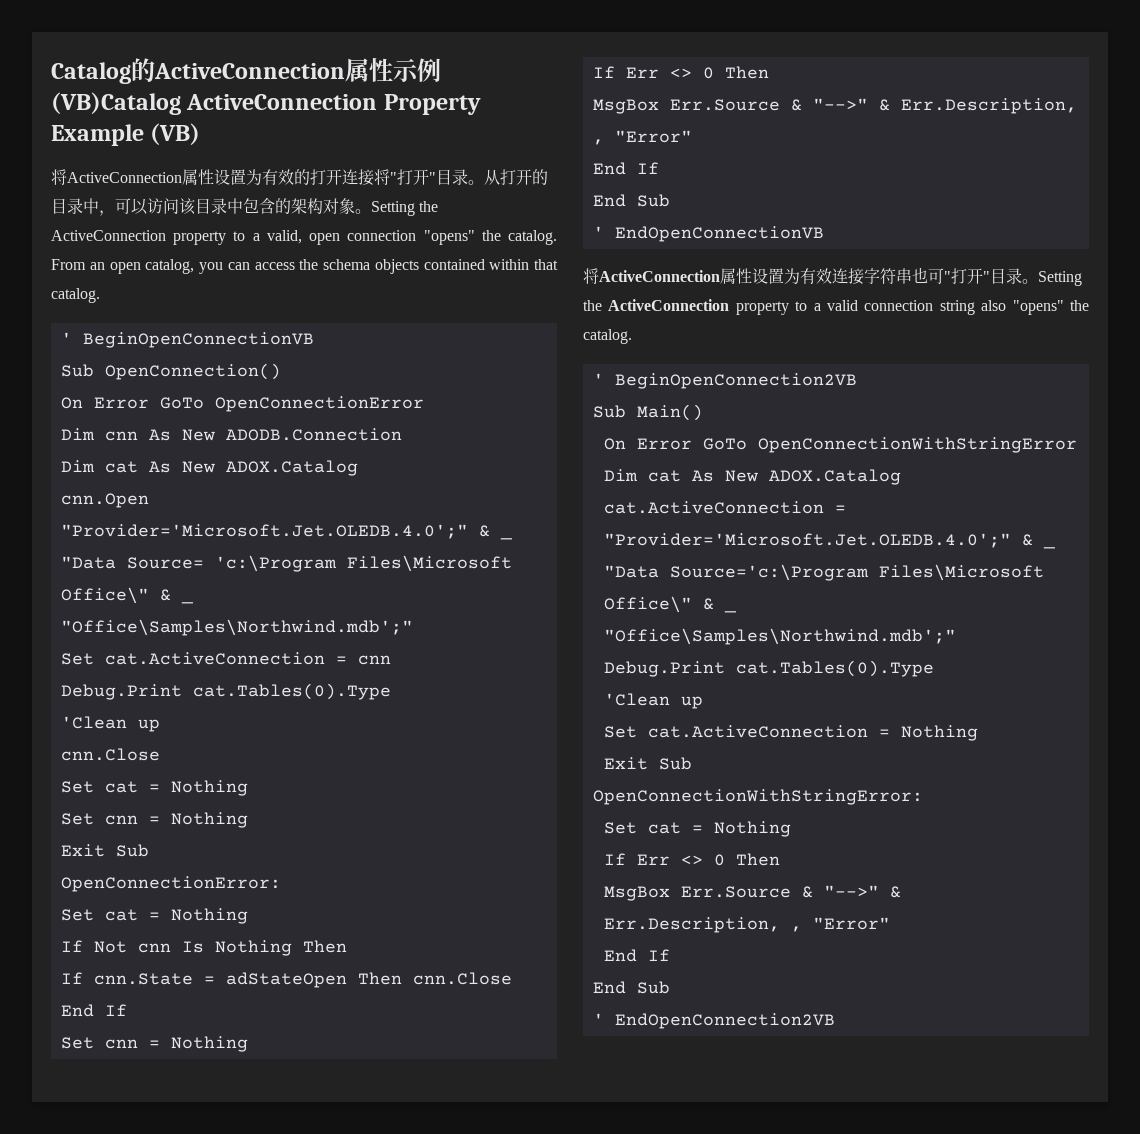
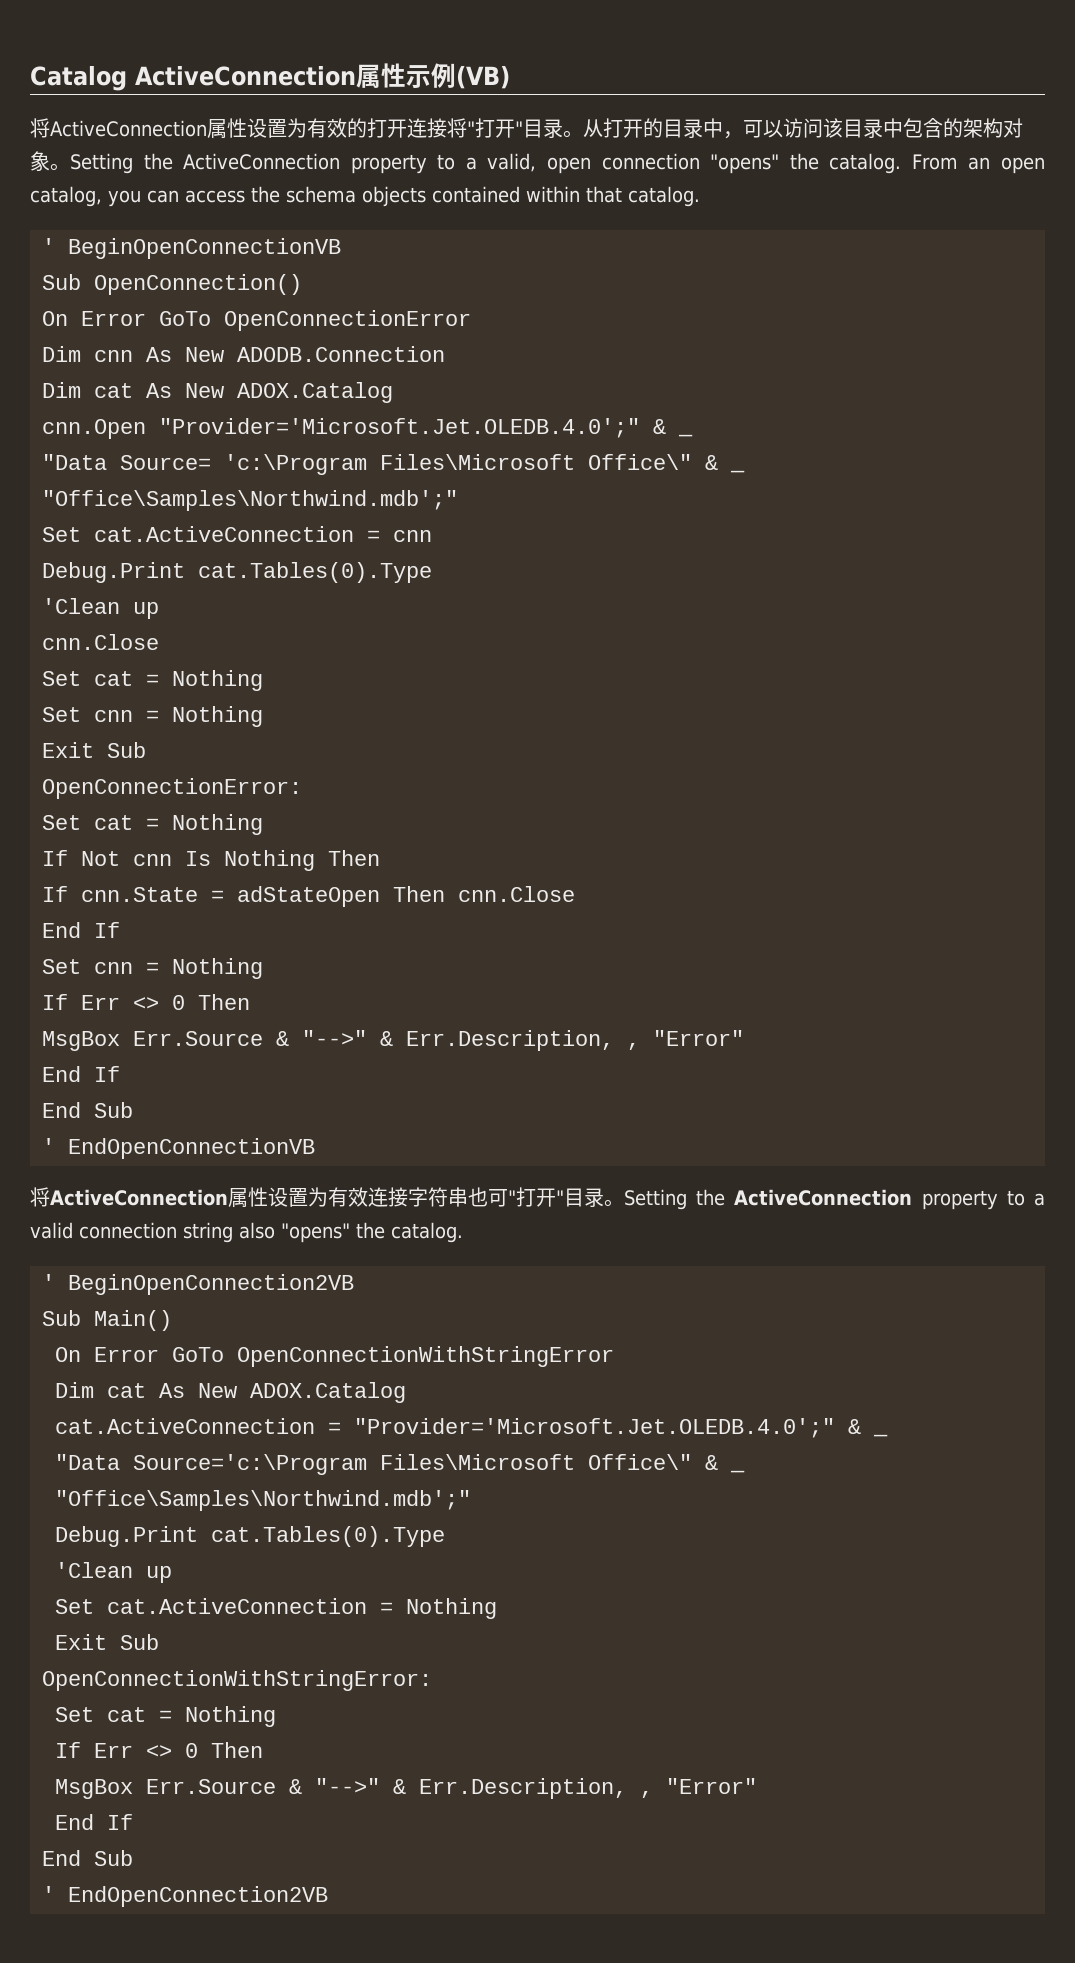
[131,58,155,82] 的 -> (127, 78) none
[51,92,481,115] [51,124,144,146] (VB)Catalog ActiveConnection Property Example -> (456, 75) none

